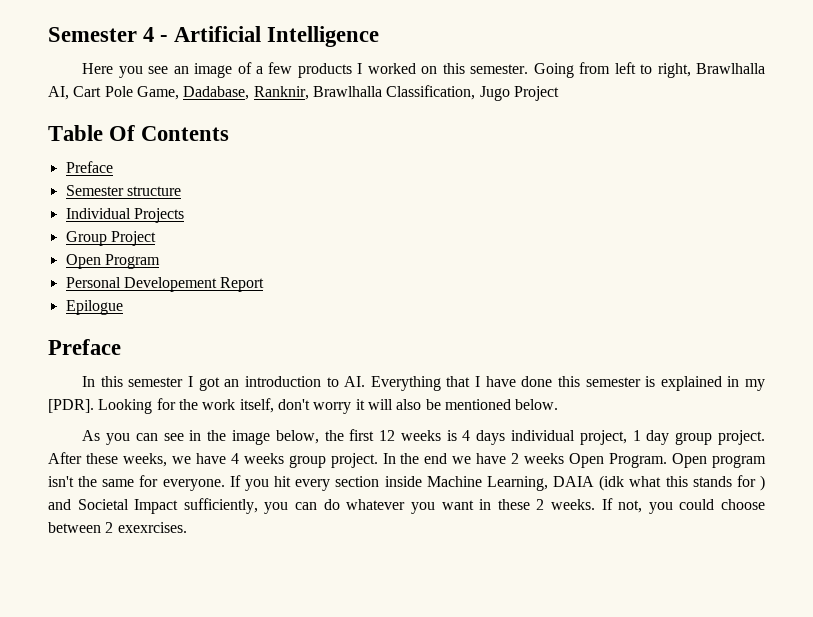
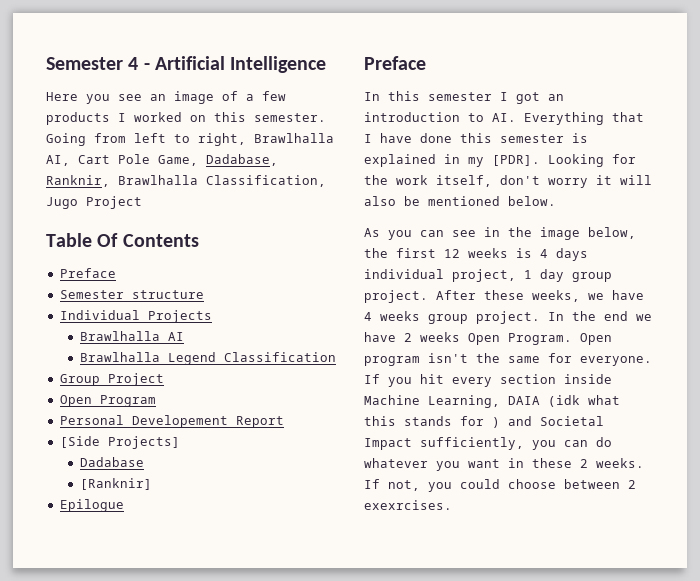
(184, 215) none -> [79,331,184,341] [79,352,336,365] // Brawlhalla AI // Brawlhalla Legend Classification
(265, 284) none -> [59,436,180,449] [79,457,144,467] [79,478,152,490] // [Side Projects] // Dadabase // [Ranknir]

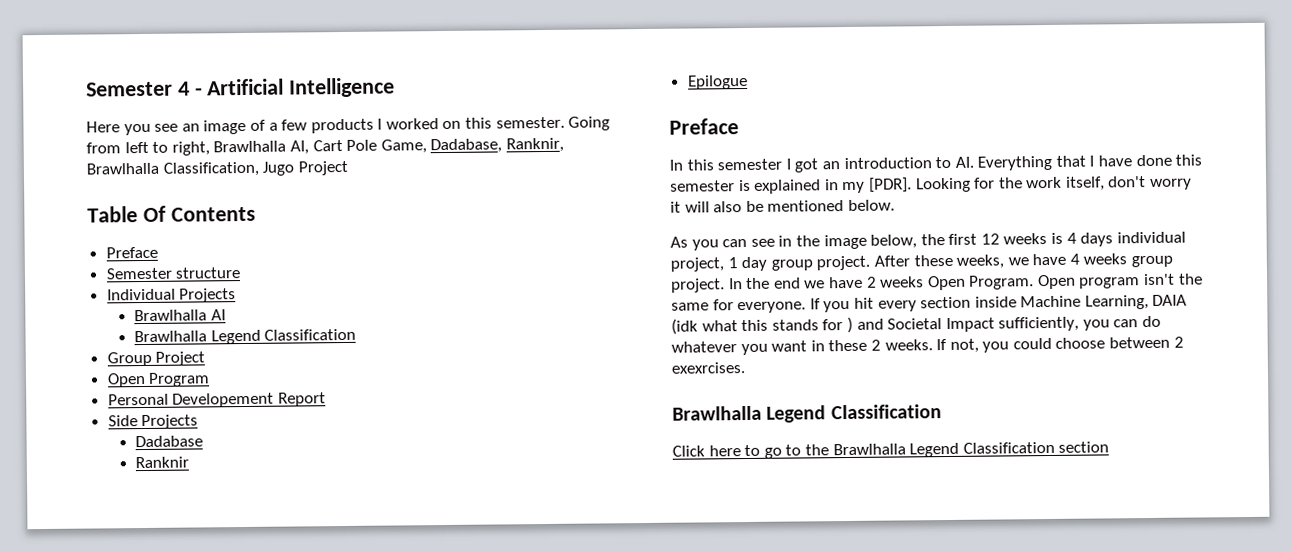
[59,436,180,449] [Side Projects] -> [107,414,199,430] Side Projects
[79,478,152,490] [Ranknir] -> [135,456,190,469] Ranknir
(452, 505) none -> [672,404,942,423] [672,441,1110,459] // Brawlhalla Legend Classification // Click here to go to the Brawlhalla Legend Classification section

